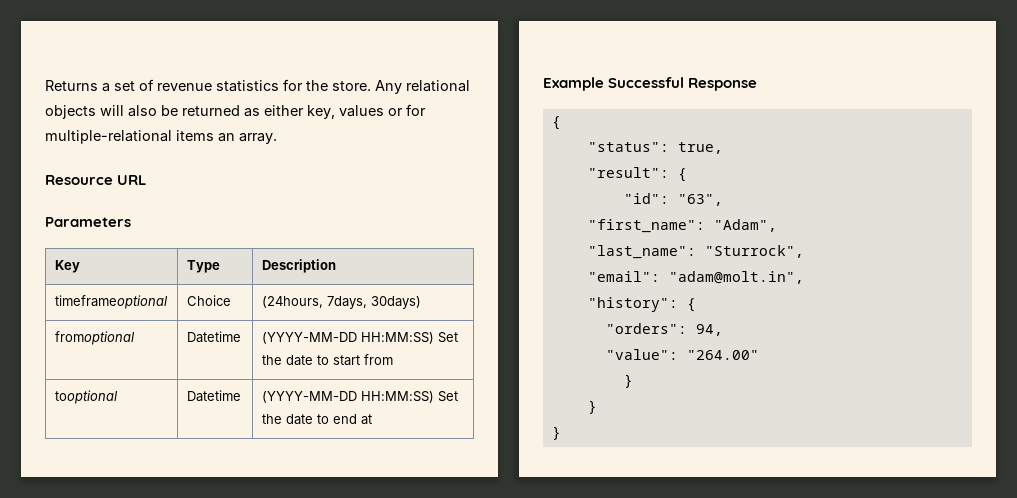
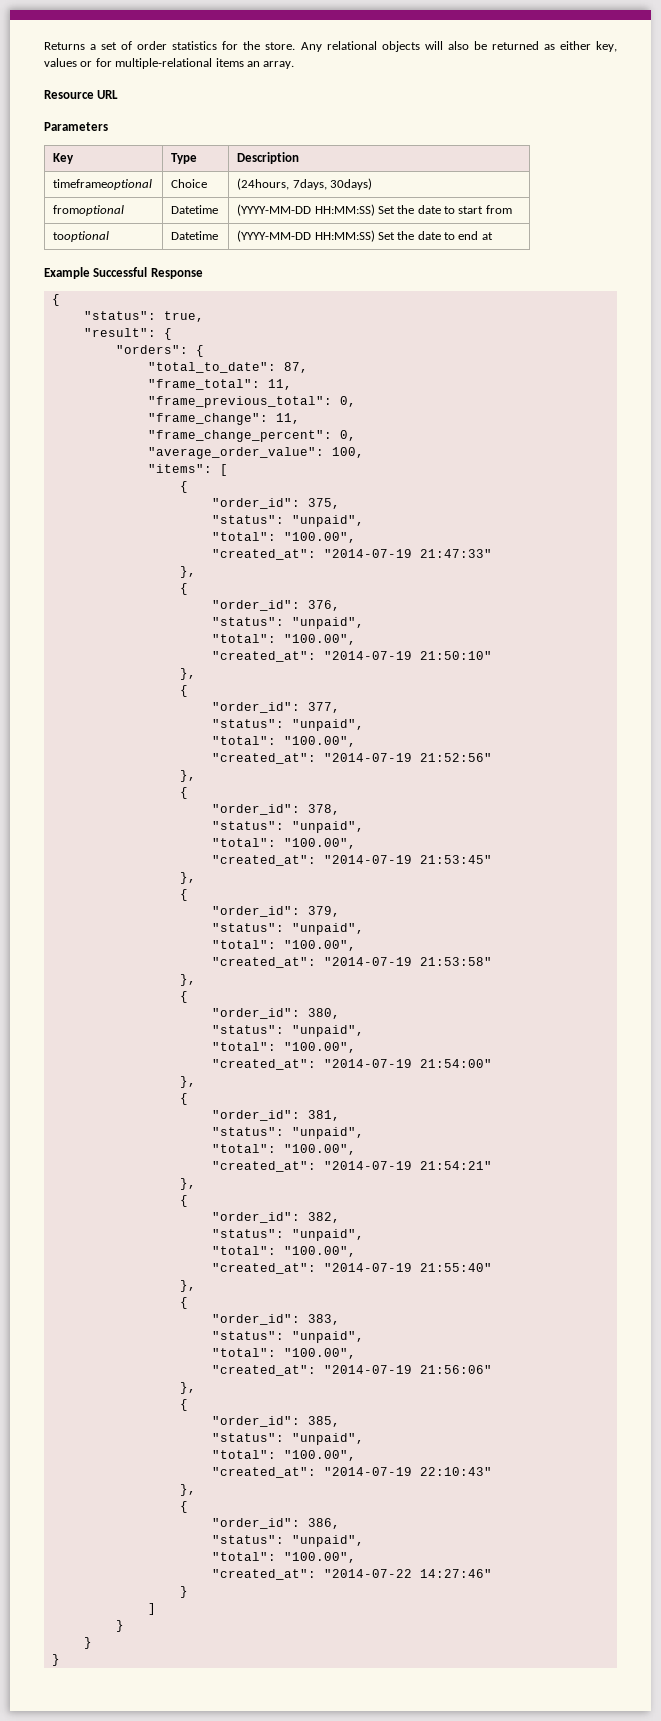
[157,83,212,91] revenue -> [137,41,168,50] order
[623,193,723,206] [587,219,777,233] [587,245,804,259] [587,271,804,284] [587,297,696,312] [605,323,723,336] [605,349,759,360] "id": "63", // "first_name": "Adam", // "last_name": "Sturrock", // "email": "adam@molt.in", // "history": { // "orders": 94, // "value": "264.00" -> [115,345,204,357] [147,362,308,373] [147,379,292,390] [147,396,356,408] [147,413,300,425] [147,430,356,442] [147,447,364,459] [147,464,228,476] [179,481,188,493] [211,498,340,509] [211,515,364,527] [211,532,356,543] [211,549,492,560] [179,566,196,578] [179,583,188,595] [211,600,340,611] [211,617,364,629] [211,634,356,645] [211,651,492,662] [179,668,196,680] [179,685,188,697] [211,702,340,713] [211,719,364,731] [211,736,356,747] [211,753,492,764] [179,770,196,782] [179,787,188,799] [211,804,340,815] [211,821,364,833] [211,838,356,849] [211,855,492,866] [179,872,196,884] [179,889,188,901] [211,906,340,917] [211,923,364,935] [211,940,356,951] [211,957,492,968] [179,974,196,986] [179,991,188,1003] [211,1008,340,1019] [211,1025,364,1037] [211,1042,356,1053] [211,1059,492,1070] [179,1076,196,1088] [179,1093,188,1105] [211,1110,340,1121] [211,1127,364,1139] [211,1144,356,1155] [211,1161,492,1172] [179,1178,196,1190] [179,1195,188,1207] [211,1212,340,1223] [211,1229,364,1241] [211,1246,356,1257] [211,1263,492,1274] [179,1280,196,1292] [179,1297,188,1309] [211,1314,340,1325] [211,1331,364,1343] [211,1348,356,1359] [211,1365,492,1376] [179,1382,196,1394] [179,1399,188,1411] [211,1416,340,1427] [211,1433,364,1445] [211,1450,356,1461] [211,1467,492,1478] [179,1484,196,1496] [179,1501,188,1513] [211,1518,340,1529] [211,1535,364,1547] [211,1552,356,1563] [211,1569,492,1580] [179,1586,188,1598] [147,1603,156,1615] "orders": { // "total_to_date": 87, // "frame_total": 11, // "frame_previous_total": 0, // "frame_change": 11, // "frame_change_percent": 0, // "average_order_value": 100, // "items": [ // { // "order_id": 375, // "status": "unpaid", // "total": "100.00", // "created_at": "2014-07-19 21:47:33" // }, // { // "order_id": 376, // "status": "unpaid", // "total": "100.00", // "created_at": "2014-07-19 21:50:10" // }, // { // "order_id": 377, // "status": "unpaid", // "total": "100.00", // "created_at": "2014-07-19 21:52:56" // }, // { // "order_id": 378, // "status": "unpaid", // "total": "100.00", // "created_at": "2014-07-19 21:53:45" // }, // { // "order_id": 379, // "status": "unpaid", // "total": "100.00", // "created_at": "2014-07-19 21:53:58" // }, // { // "order_id": 380, // "status": "unpaid", // "total": "100.00", // "created_at": "2014-07-19 21:54:00" // }, // { // "order_id": 381, // "status": "unpaid", // "total": "100.00", // "created_at": "2014-07-19 21:54:21" // }, // { // "order_id": 382, // "status": "unpaid", // "total": "100.00", // "created_at": "2014-07-19 21:55:40" // }, // { // "order_id": 383, // "status": "unpaid", // "total": "100.00", // "created_at": "2014-07-19 21:56:06" // }, // { // "order_id": 385, // "status": "unpaid", // "total": "100.00", // "created_at": "2014-07-19 22:10:43" // }, // { // "order_id": 386, // "status": "unpaid", // "total": "100.00", // "created_at": "2014-07-22 14:27:46" // } // ]

